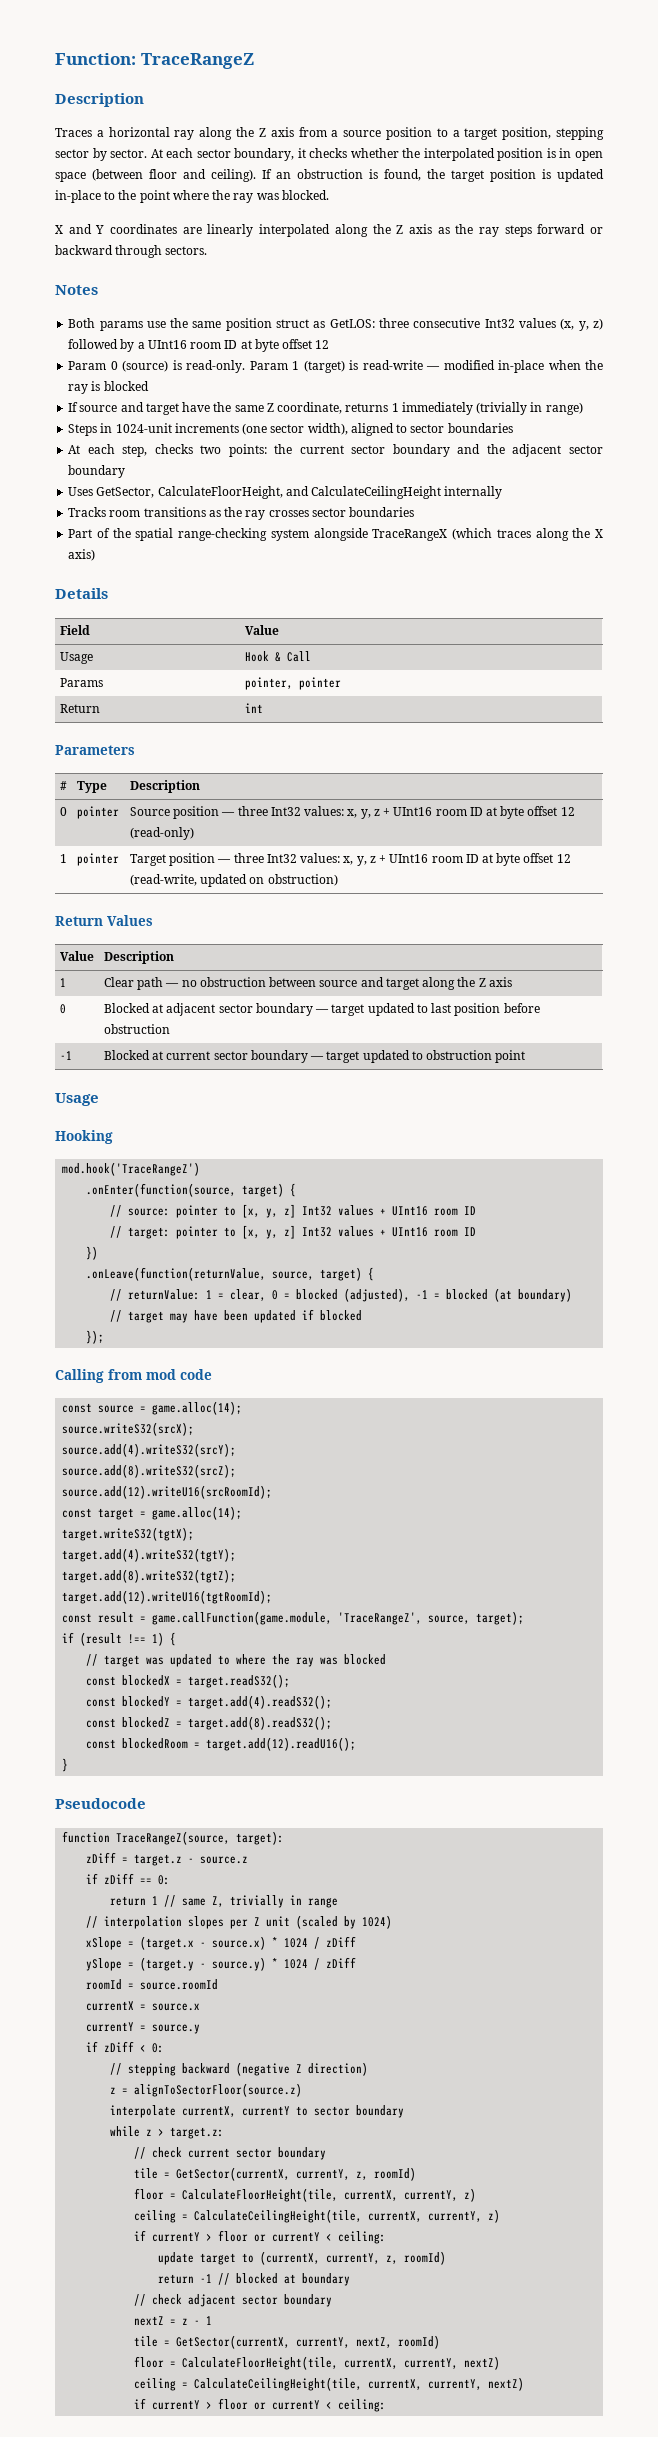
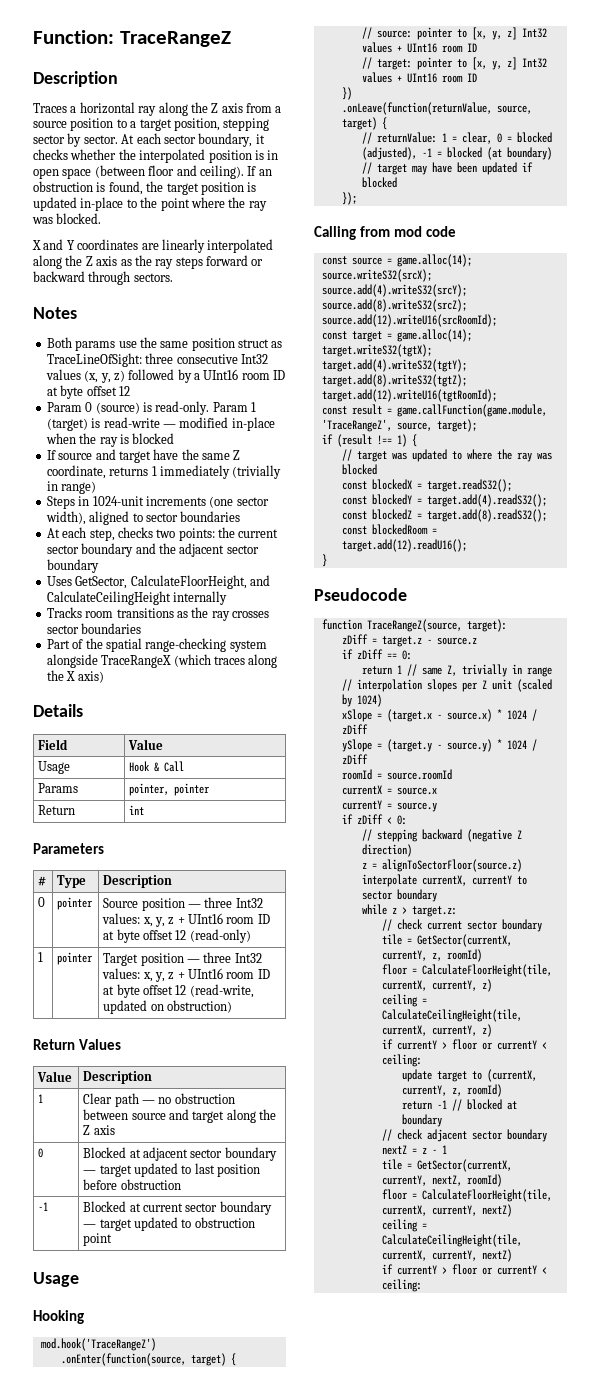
[329,319,375,328] GetLOS: -> [46,353,142,367] TraceLineOfSight:

